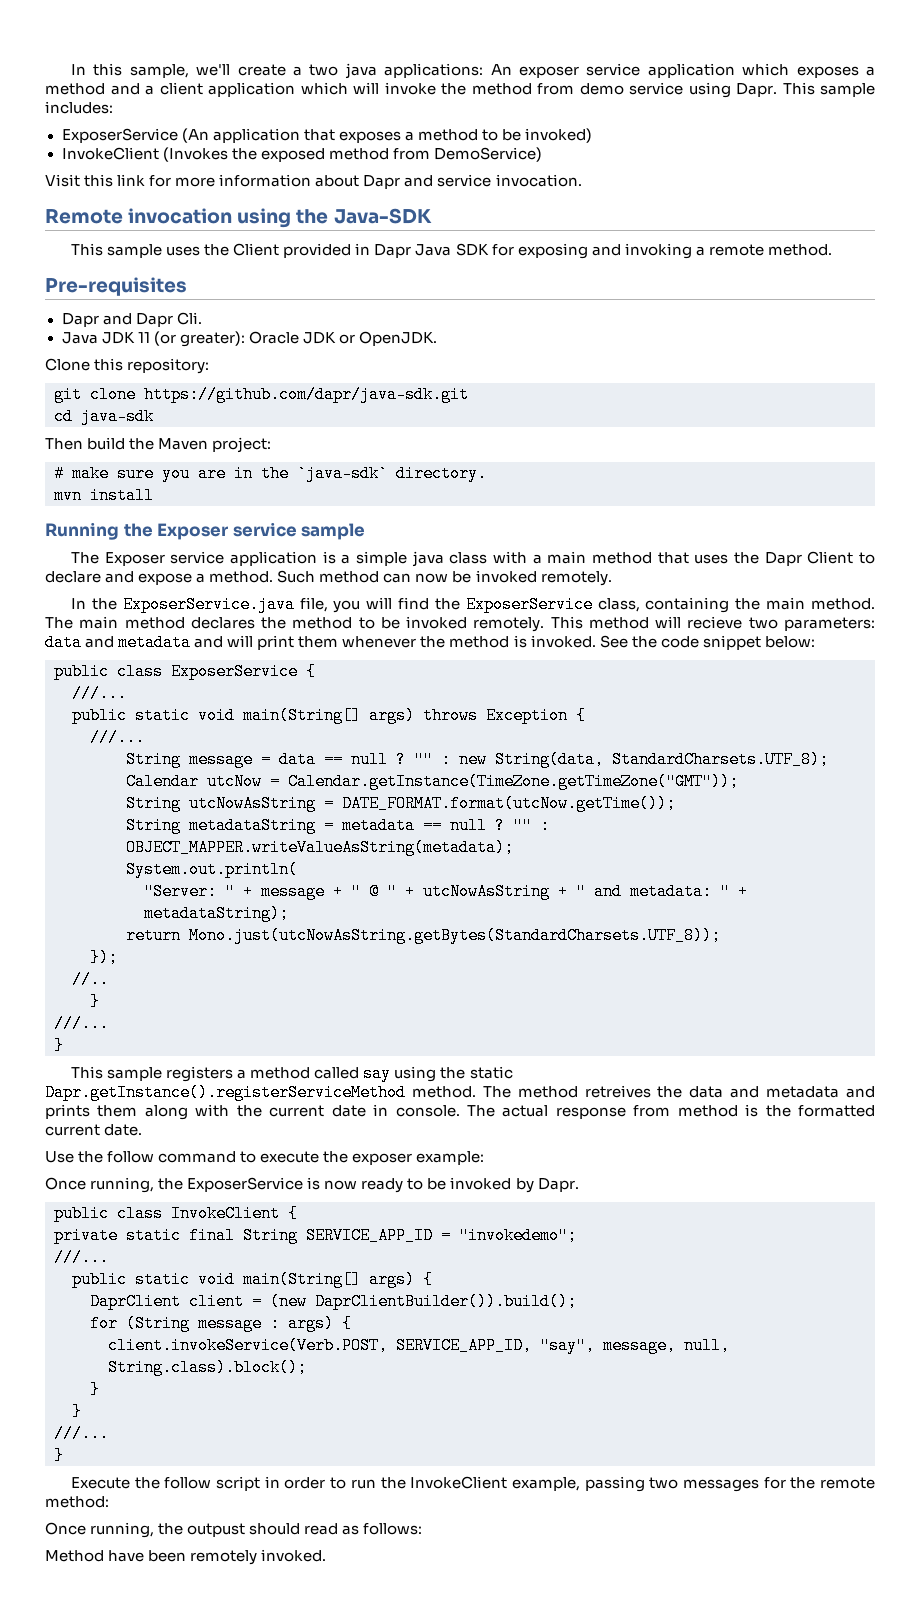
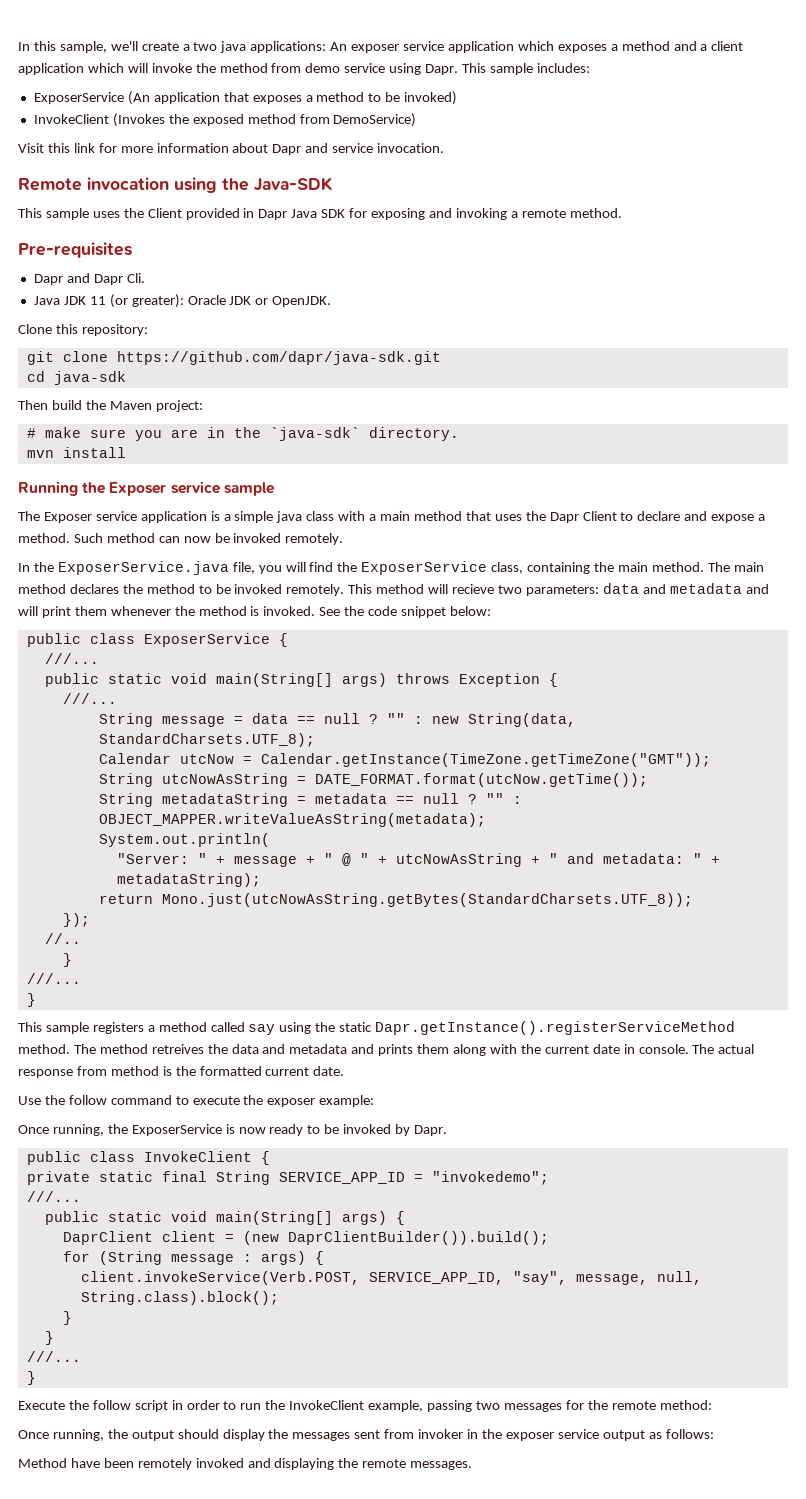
[187,1523,339,1537] outpust should read -> [131,1429,645,1441] output should display the messages sent from invoker in the exposer service output
[261,1549,327,1562] invoked. -> [195,1458,473,1470] invoked and displaying the remote messages.

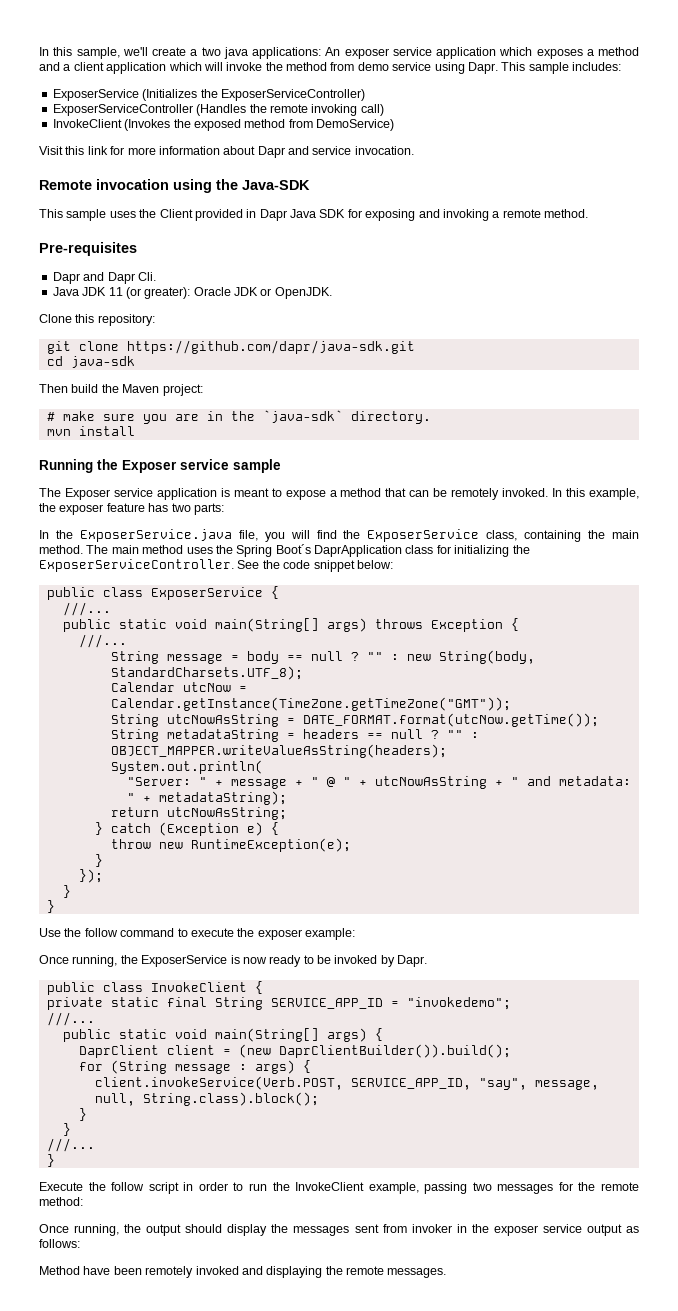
[127,91,458,105] (An application that exposes a method to be invoked) -> [142,89,365,101] [52,104,384,116] (Initializes the ExposerServiceController) // ExposerServiceController (Handles the remote invoking call)
[223,511,766,523] [18,533,344,545] a simple java class with a main method that uses the Dapr Client to declare and expose a method. Such method can now be invoked remotely. -> [233,488,640,500] [39,503,224,515] meant to expose a method that can be remotely invoked. In this example, the exposer feature has two parts:
[69,583,769,596] [18,606,316,618] declares the method to be invoked remotely. This method will recieve two parameters: data and metadata and will print them whenever the method is invoked. -> [186,544,530,557] [39,559,234,572] uses the Spring Boot´s DaprApplication class for initializing the ExposerServiceController.
[251,713,288,724] data -> [246,651,279,664] body
[467,713,576,727] String(data, -> [438,650,535,664] String(body,
[314,793,522,804] [98,813,486,827] metadata == null ? "" : OBJECT_MAPPER.writeValueAsString(metadata); -> [302,729,479,739] [110,744,447,758] headers == null ? "" : OBJECT_MAPPER.writeValueAsString(headers);
[161,893,693,907] Mono.just(utcNowAsString.getBytes(StandardCharsets.UTF_8)); -> [166,807,287,820] [94,822,279,836] [110,838,351,852] [94,854,103,867] utcNowAsString; // } catch (Exception e) { // throw new RuntimeException(e); // }
[44,933,81,944] [62,953,72,967] [26,973,81,984] [26,993,36,1007] [18,1021,736,1035] [18,1044,755,1056] [18,1066,345,1078] //.. // } // ///... // } // This sample registers a method called say using the static Dapr.getInstance().registerServiceMethod method. The method retreives the data and metadata and prints them along with the current date in console. The actual response from method is the formatted current date. -> [62,885,71,898] [46,900,55,913] } // }

